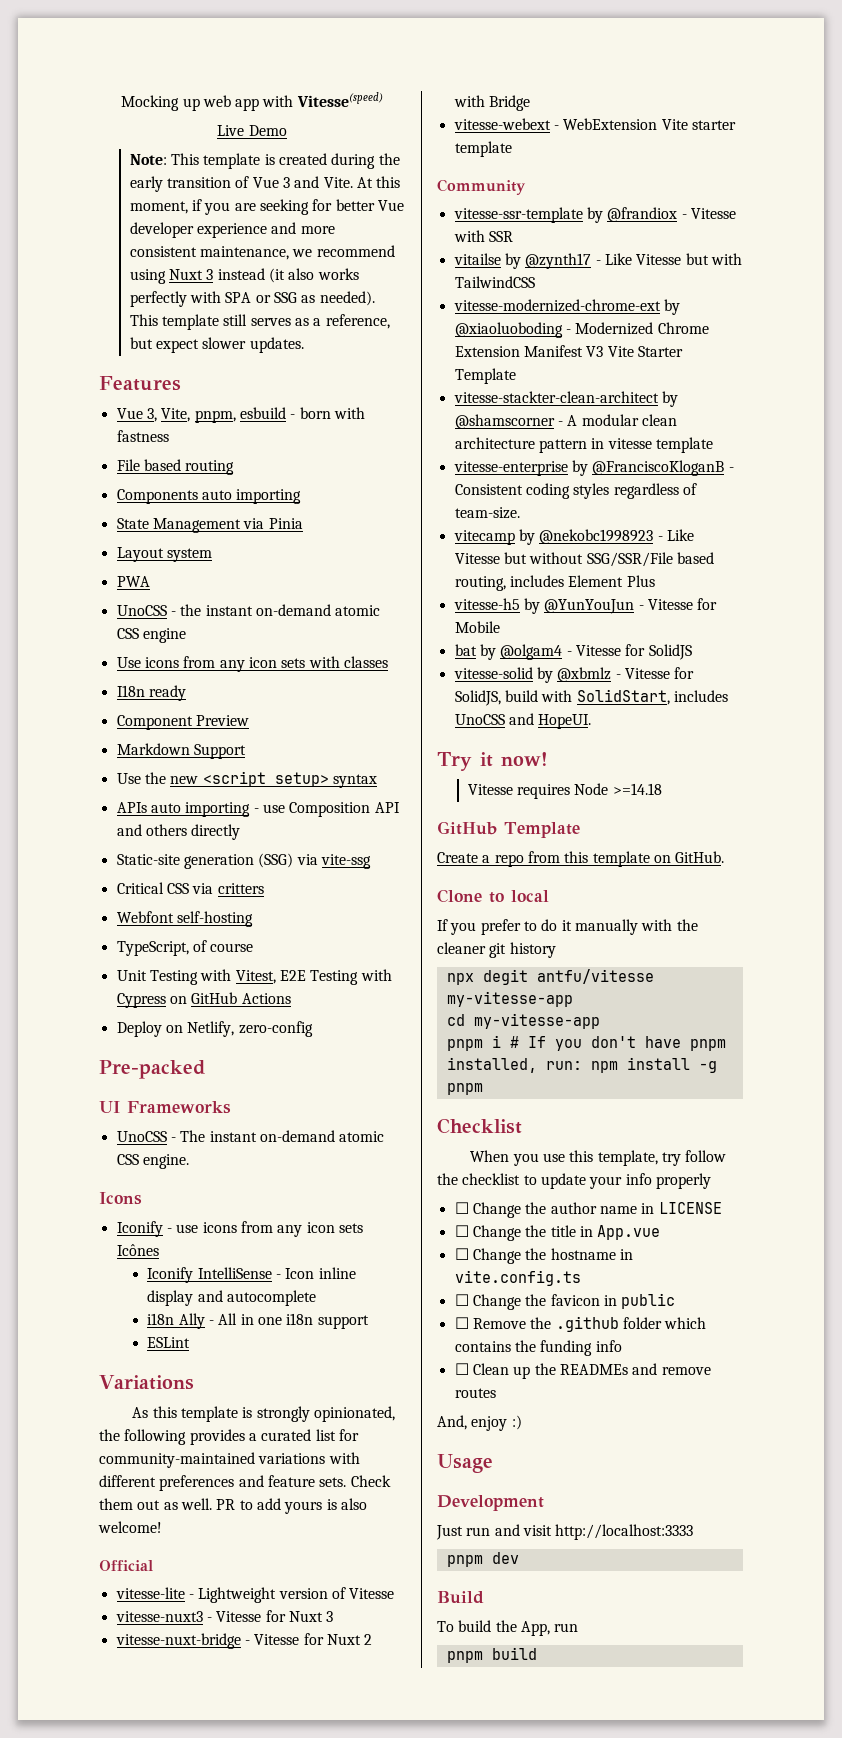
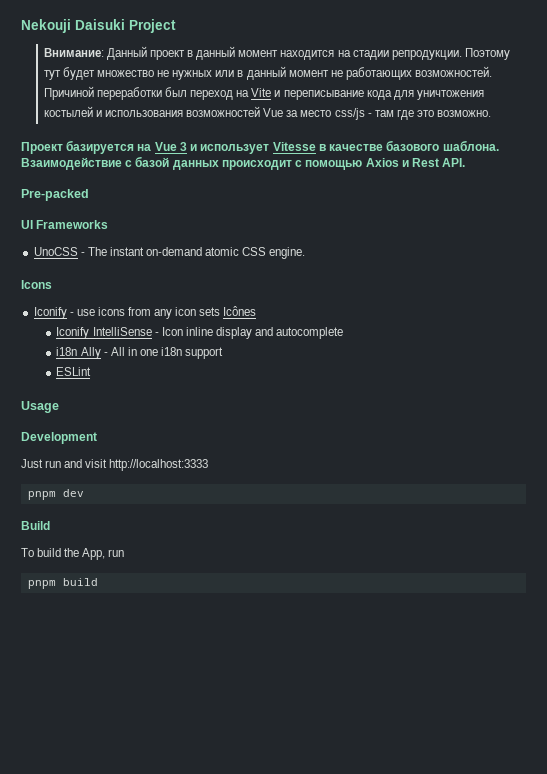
[121,92,383,111] [217,125,287,136] [129,153,400,169] [129,176,401,192] [129,199,405,215] [129,222,335,238] [129,245,395,260] [129,268,359,284] [129,291,375,307] [129,314,390,330] [129,337,304,353] [99,376,181,391] [116,407,365,423] [116,430,169,442] [116,459,235,475] [116,489,302,504] [116,518,303,533] [116,547,212,562] [116,576,150,587] [116,604,381,616] [116,628,186,643] [116,656,388,672] [116,685,186,701] [116,715,249,730] [116,743,246,759] [116,771,377,788] [116,802,400,817] [116,824,241,840] [116,853,371,869] [116,882,264,894] [116,911,253,927] [116,940,254,956] [116,969,392,985] [116,992,291,1008] [116,1021,313,1037] Mocking up web app with Vitesse(speed) // Live Demo // Note: This template is created during the early transition of Vue 3 and Vite. At this moment, if you are seeking for better Vue developer experience and more consistent maintenance, we recommend using Nuxt 3 instead (it also works perfectly with SPA or SSG as needed). This template still serves as a reference, but expect slower updates. // Features // Vue 3, Vite, pnpm, esbuild - born with fastness // File based routing // Components auto importing // State Management via Pinia // Layout system // PWA // UnoCSS - the instant on-demand atomic CSS engine // Use icons from any icon sets with classes // I18n ready // Component Preview // Markdown Support // Use the new <script setup> syntax // APIs auto importing - use Composition API and others directly // Static-site generation (SSG) via vite-ssg // Critical CSS via critters // Webfont self-hosting // TypeScript, of course // Unit Testing with Vitest, E2E Testing with Cypress on GitHub Actions // Deploy on Netlify, zero-config -> [21,19,176,33] [43,46,510,60] [43,66,492,80] [43,86,484,100] [43,106,492,120] [21,140,499,154] [21,156,466,170] Nekouji Daisuki Project // Внимание: Данный проект в данный момент находится на стадии репродукции. Поэтому тут будет множество не нужных или в данный момент не работающих возможностей. Причиной переработки был переход на Vite и переписывание кода для уничтожения костылей и использования возможностей Vue за место css/js - там где это возможно. // Проект базируется на Vue 3 и использует Vitesse в качестве базового шаблона. Взаимодействие с базой данных происходит с помощью Axios и Rest API.
[99,1375,194,1390] [132,1406,395,1422] [99,1429,359,1445] [99,1452,360,1468] [99,1475,391,1491] [99,1498,367,1514] [98,1521,162,1533] [99,1560,153,1571] [115,1587,395,1603] [115,1610,334,1622] [115,1633,373,1649] [453,95,530,111] [453,118,736,130] [454,141,512,157] [437,179,526,195] [453,207,736,223] [453,230,513,242] [453,253,742,269] [454,276,535,288] [453,299,680,315] [454,322,709,338] [454,345,683,357] [454,368,516,384] [453,391,678,407] [454,414,677,429] [454,437,713,453] [453,460,734,476] [454,483,697,499] [454,507,520,519] [453,529,694,545] [454,552,714,567] [454,575,655,591] [453,598,718,614] [454,621,500,633] [454,644,692,660] [453,667,695,683] [454,689,728,706] [454,713,592,729] [437,752,548,771] [467,783,662,799] [437,821,580,838] [437,851,725,867] [437,889,549,903] [437,919,698,935] [437,942,556,958] [446,969,654,985] [446,991,573,1007] [446,1013,600,1029] [446,1035,726,1051] [446,1057,717,1073] [446,1083,483,1095] [437,1118,522,1134] [470,1150,727,1166] [437,1173,711,1189] [454,1202,722,1218] [454,1225,661,1241] [454,1248,633,1264] [454,1270,581,1286] [454,1293,676,1310] [454,1316,707,1332] [454,1340,622,1356] [454,1363,711,1379] [454,1388,496,1398] [437,1415,522,1431] // Variations // As this template is strongly opinionated, the following provides a curated list for community-maintained variations with different preferences and feature sets. Check them out as well. PR to add yours is also welcome! // Official // vitesse-lite - Lightweight version of Vitesse // vitesse-nuxt3 - Vitesse for Nuxt 3 // vitesse-nuxt-bridge - Vitesse for Nuxt 2 with Bridge // vitesse-webext - WebExtension Vite starter template // Community // vitesse-ssr-template by @frandiox - Vitesse with SSR // vitailse by @zynth17 - Like Vitesse but with TailwindCSS // vitesse-modernized-chrome-ext by @xiaoluoboding - Modernized Chrome Extension Manifest V3 Vite Starter Template // vitesse-stackter-clean-architect by @shamscorner - A modular clean architecture pattern in vitesse template // vitesse-enterprise by @FranciscoKloganB - Consistent coding styles regardless of team-size. // vitecamp by @nekobc1998923 - Like Vitesse but without SSG/SSR/File based routing, includes Element Plus // vitesse-h5 by @YunYouJun - Vitesse for Mobile // bat by @olgam4 - Vitesse for SolidJS // vitesse-solid by @xbmlz - Vitesse for SolidJS, build with SolidStart, includes UnoCSS and HopeUI. // Try it now! // Vitesse requires Node >=14.18 // GitHub Template // Create a repo from this template on GitHub. // Clone to local // If you prefer to do it manually with the cleaner git history // npx degit antfu/vitesse my-vitesse-app // cd my-vitesse-app // pnpm i # If you don't have pnpm installed, run: npm install -g pnpm // Checklist // When you use this template, try follow the checklist to update your info properly // ☐ Change the author name in LICENSE // ☐ Change the title in App.vue // ☐ Change the hostname in vite.config.ts // ☐ Change the favicon in public // ☐ Remove the .github folder which contains the funding info // ☐ Clean up the READMEs and remove routes // And, enjoy :) -> (92, 371) none

